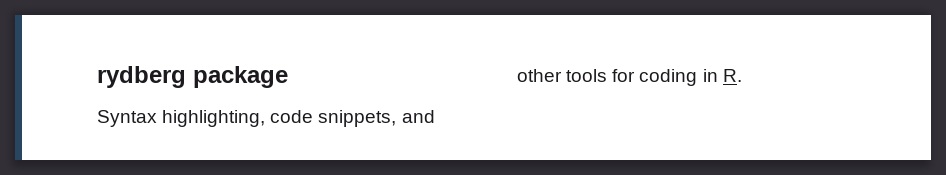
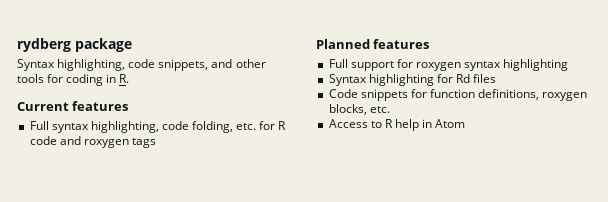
(742, 75) none -> [17,101,129,111] [29,121,287,133] [29,136,156,148] [316,39,430,49] [328,59,569,71] [328,74,497,86] [328,89,588,101] [328,104,390,115] [328,119,466,131] // Current features // Full syntax highlighting, code folding, etc. for R code and roxygen tags // Planned features // Full support for roxygen syntax highlighting // Syntax highlighting for Rd files // Code snippets for function definitions, roxygen blocks, etc. // Access to R help in Atom

